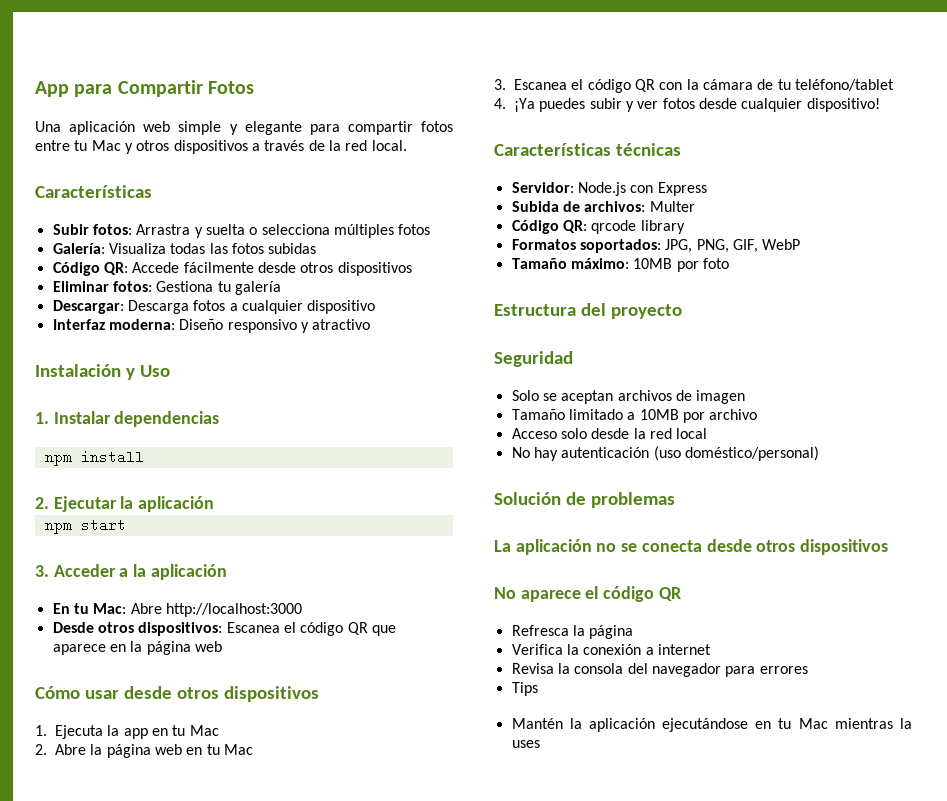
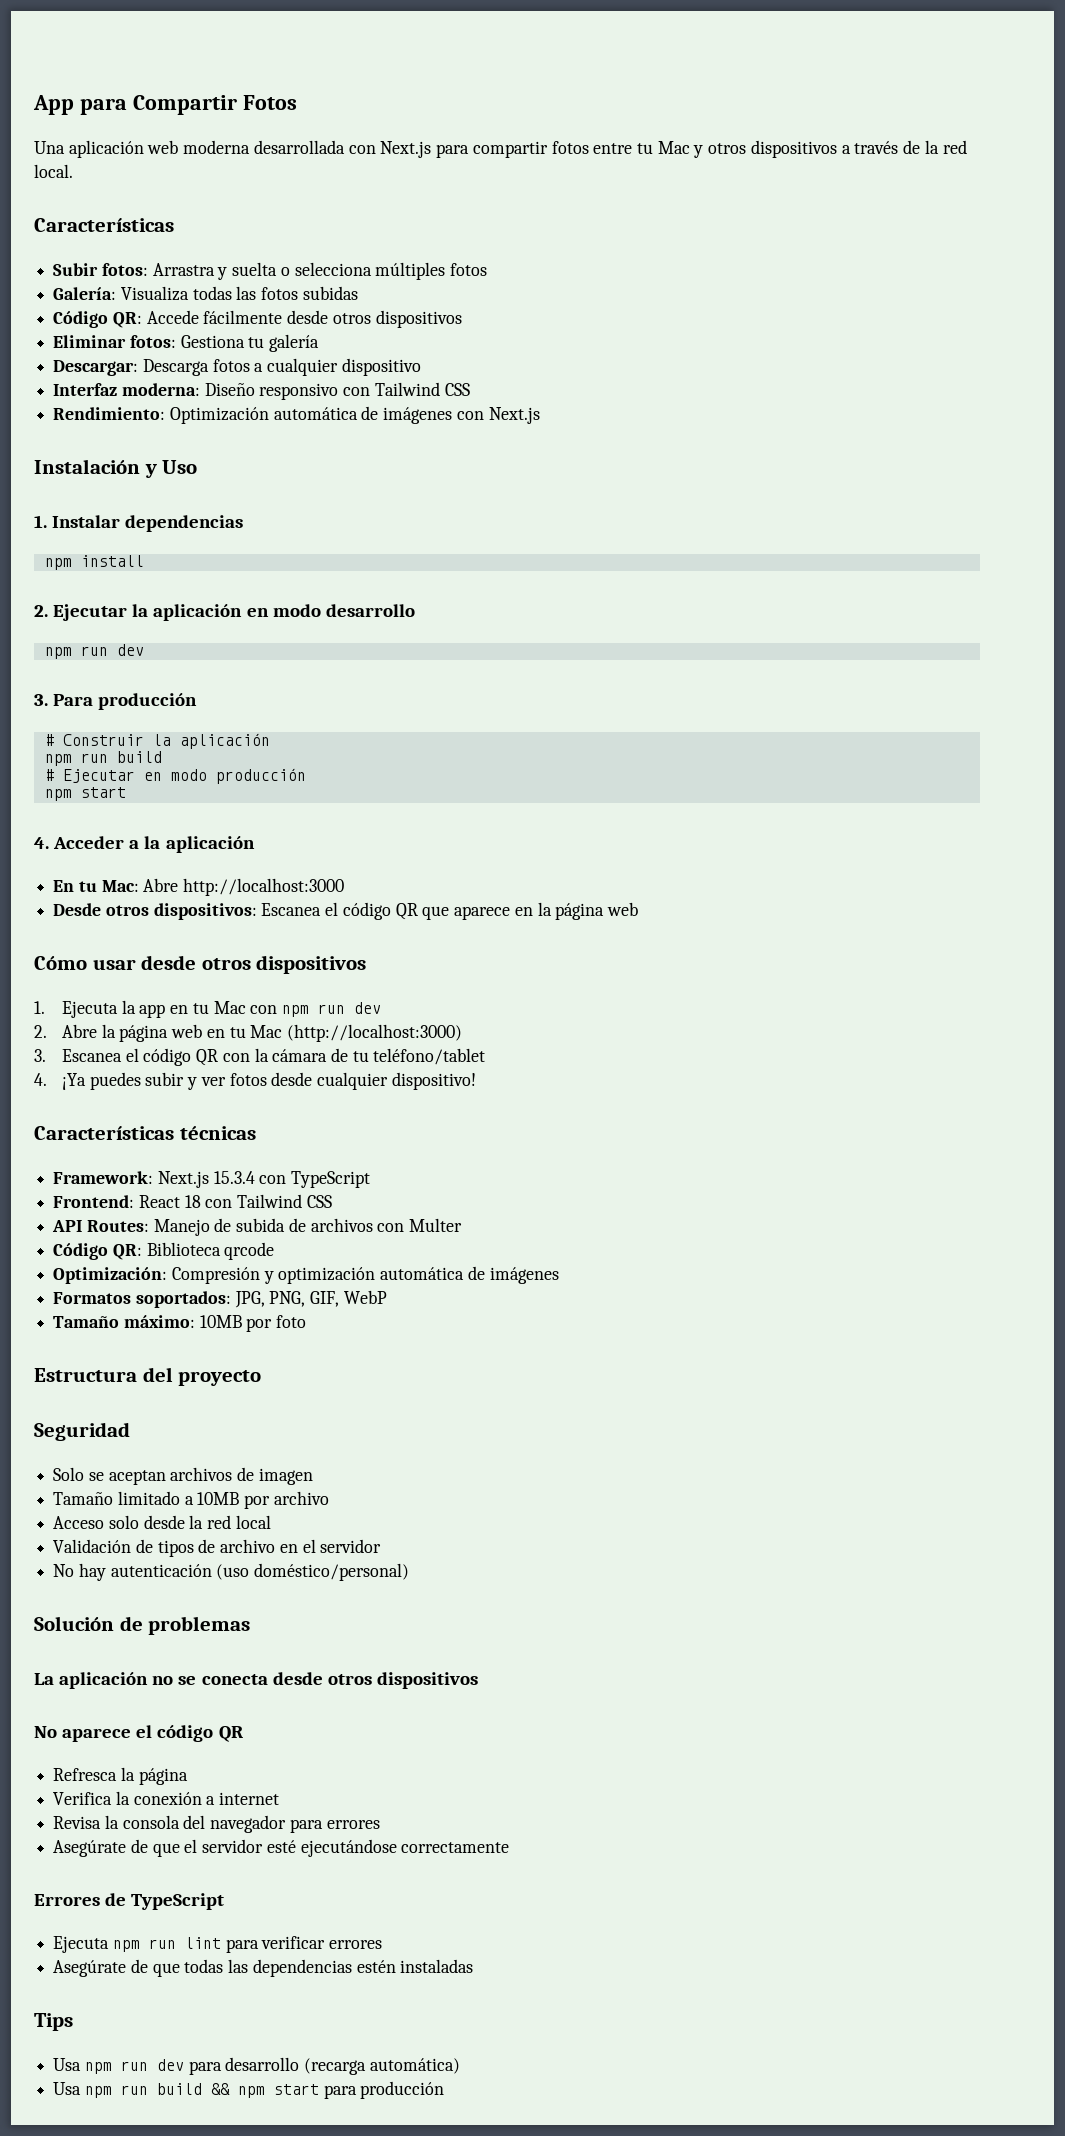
[178,121,302,135] simple y elegante -> [183,140,432,158] moderna desarrollada con Next.js
[300,319,371,333] y atractivo -> [343,382,470,396] [53,406,540,424] con Tailwind CSS // Rendimiento: Optimización automática de imágenes con Next.js
(215, 504) none -> [246,604,415,617] [44,644,144,659] [34,693,198,710] [44,733,270,749] [44,751,162,766] [44,768,306,784] en modo desarrollo // npm run dev // 3. Para producción // # Construir la aplicación // npm run build // # Ejecutar en modo producción
[35,565,49,577] 3. -> [34,837,49,849] 4.
(219, 730) none -> [250,1002,382,1017] con npm run dev
(253, 749) none -> [287,1024,463,1042] (http://localhost:3000)
[511,182,707,196] [511,201,646,212] Servidor: Node.js con Express // Subida de archivos: -> [53,1171,371,1188] [53,1194,332,1208] [52,1218,405,1236] Framework: Next.js 15.3.4 con TypeScript // Frontend: React 18 con Tailwind CSS // API Routes: Manejo de subida de archivos con
(587, 226) none -> [146,1242,221,1256] Biblioteca
[640,220,685,234] library -> [53,1266,559,1284] // Optimización: Compresión y optimización automática de imágenes
(708, 433) none -> [53,1539,382,1557] // Validación de tipos de archivo en el servidor
[511,682,538,696] [511,718,912,732] [511,740,540,748] Tips // Mantén la aplicación ejecutándose en tu Mac mientras la uses -> [53,1839,510,1857] [34,1893,225,1910] [53,1936,383,1953] [53,1959,474,1977] [34,2013,73,2031] [53,2057,460,2075] [53,2081,445,2099] Asegúrate de que el servidor esté ejecutándose correctamente // Errores de TypeScript // Ejecuta npm run lint para verificar errores // Asegúrate de que todas las dependencias estén instaladas // Tips // Usa npm run dev para desarrollo (recarga automática) // Usa npm run build && npm start para producción

